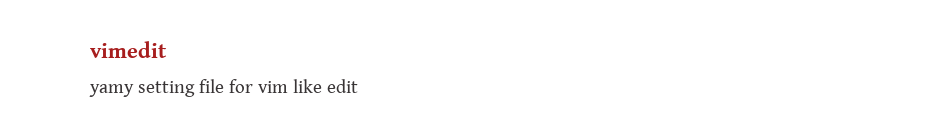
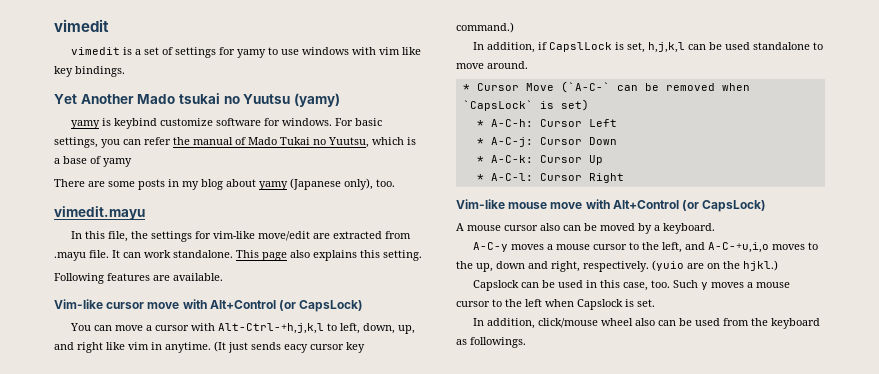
[89,79,358,97] yamy setting file for vim like edit -> [70,47,421,58] [54,66,125,77] [54,93,340,107] [70,118,382,129] [54,137,416,148] [54,156,132,167] [54,178,395,190] [54,206,145,220] [70,231,411,242] [54,250,422,261] [54,273,223,284] [54,299,364,312] [69,323,415,334] [54,341,365,353] [456,22,514,33] [472,42,823,53] [456,61,528,69] [462,81,750,93] [462,99,589,111] [476,119,617,127] [476,137,617,147] [476,155,603,165] [476,173,624,183] [456,199,767,212] [456,223,715,234] [472,242,818,253] [456,260,778,272] [472,280,790,291] [456,299,655,310] [472,318,820,329] [456,337,526,348] vimedit is a set of settings for yamy to use windows with vim like key bindings. // Yet Another Mado tsukai no Yuutsu (yamy) // yamy is keybind customize software for windows. For basic settings, you can refer the manual of Mado Tukai no Yuutsu, which is a base of yamy // There are some posts in my blog about yamy (Japanese only), too. // vimedit.mayu // In this file, the settings for vim-like move/edit are extracted from .mayu file. It can work standalone. This page also explains this setting. // Following features are available. // Vim-like cursor move with Alt+Control (or CapsLock) // You can move a cursor with Alt-Ctrl-+h,j,k,l to left, down, up, and right like vim in anytime. (It just sends eacy cursor key command.) // In addition, if CapslLock is set, h,j,k,l can be used standalone to move around. // * Cursor Move (`A-C-` can be removed when `CapsLock` is set) // * A-C-h: Cursor Left // * A-C-j: Cursor Down // * A-C-k: Cursor Up // * A-C-l: Cursor Right // Vim-like mouse move with Alt+Control (or CapsLock) // A mouse cursor also can be moved by a keyboard. // A-C-y moves a mouse cursor to the left, and A-C-+u,i,o moves to the up, down and right, respectively. (yuio are on the hjkl.) // Capslock can be used in this case, too. Such y moves a mouse cursor to the left when Capslock is set. // In addition, click/mouse wheel also can be used from the keyboard as followings.

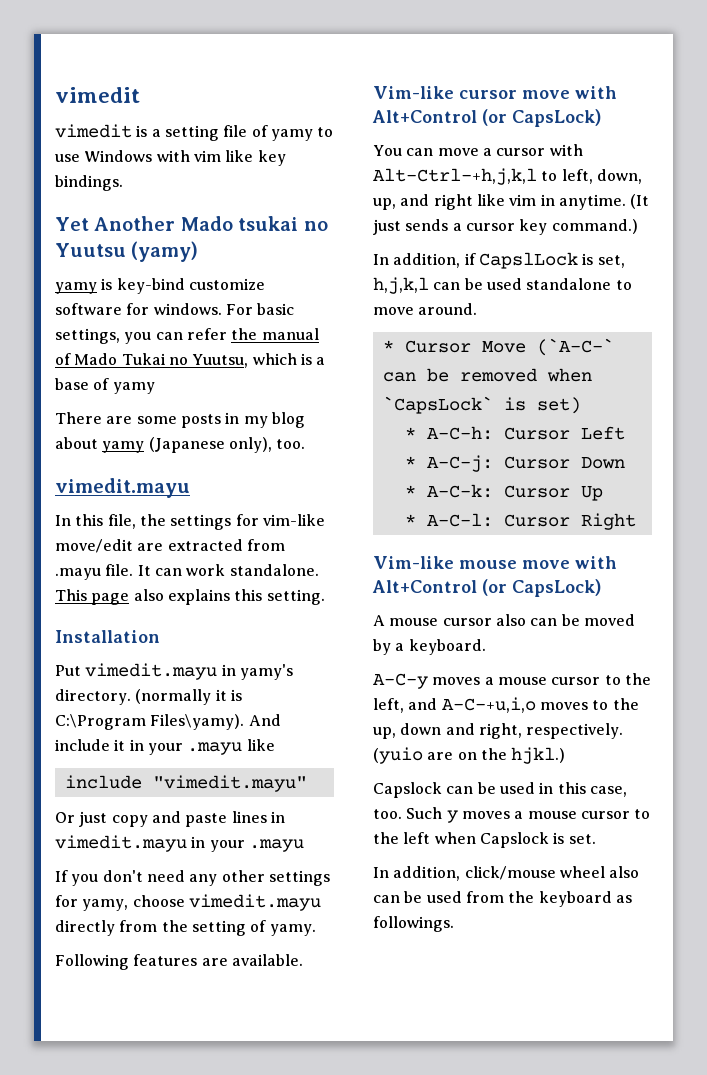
[143,47,235,58] set of settings for -> [164,125,268,141] setting file of
[301,47,349,55] windows -> [84,150,153,162] Windows
[113,118,157,129] keybind -> [116,278,185,294] key-bind
(422, 255) none -> [55,630,160,643] [55,663,293,680] [55,689,242,705] [55,714,281,730] [55,739,275,755] [64,775,307,792] [55,811,285,827] [55,835,304,852] [55,870,330,886] [55,894,321,911] [55,920,316,936] // Installation // Put vimedit.mayu in yamy's directory. (normally it is C:\Program Files\yamy). And include it in your .mayu like // include "vimedit.mayu" // Or just copy and paste lines in vimedit.mayu in your .mayu // If you don't need any other settings for yamy, choose vimedit.mayu directly from the setting of yamy.
[284,344,308,353] eacy -> [452,223,462,231] a

